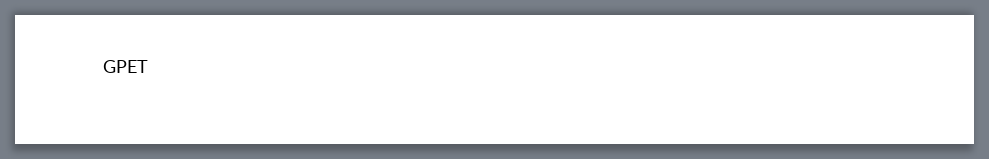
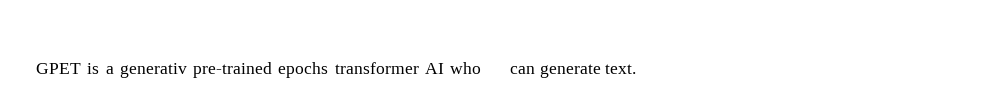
(148, 66) none -> [87,62,637,78] is a generativ pre-trained epochs transformer AI who can generate text.

